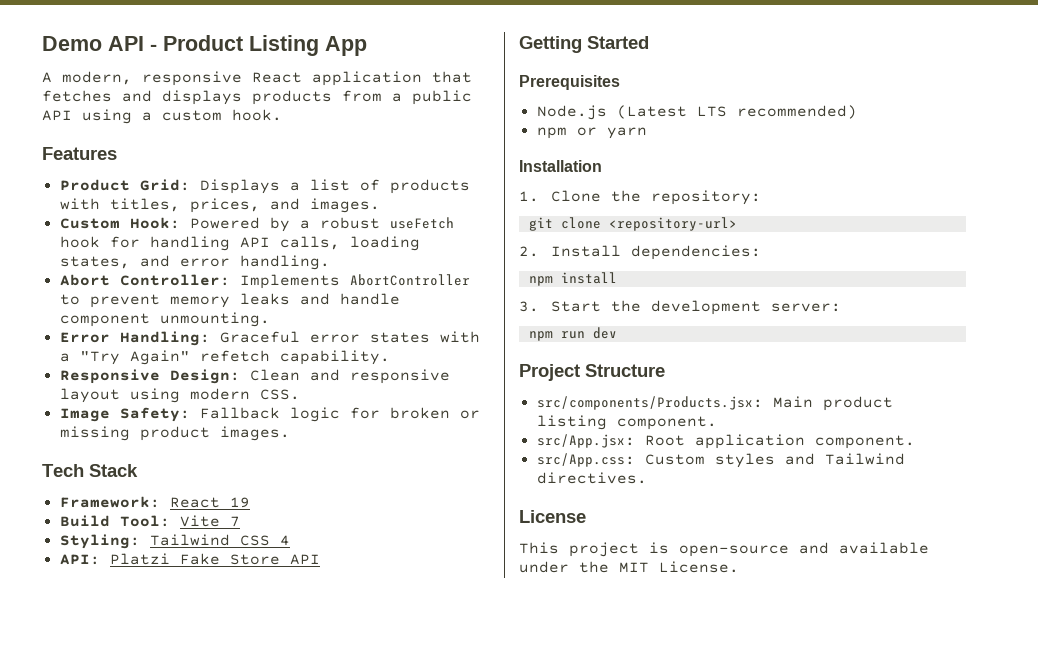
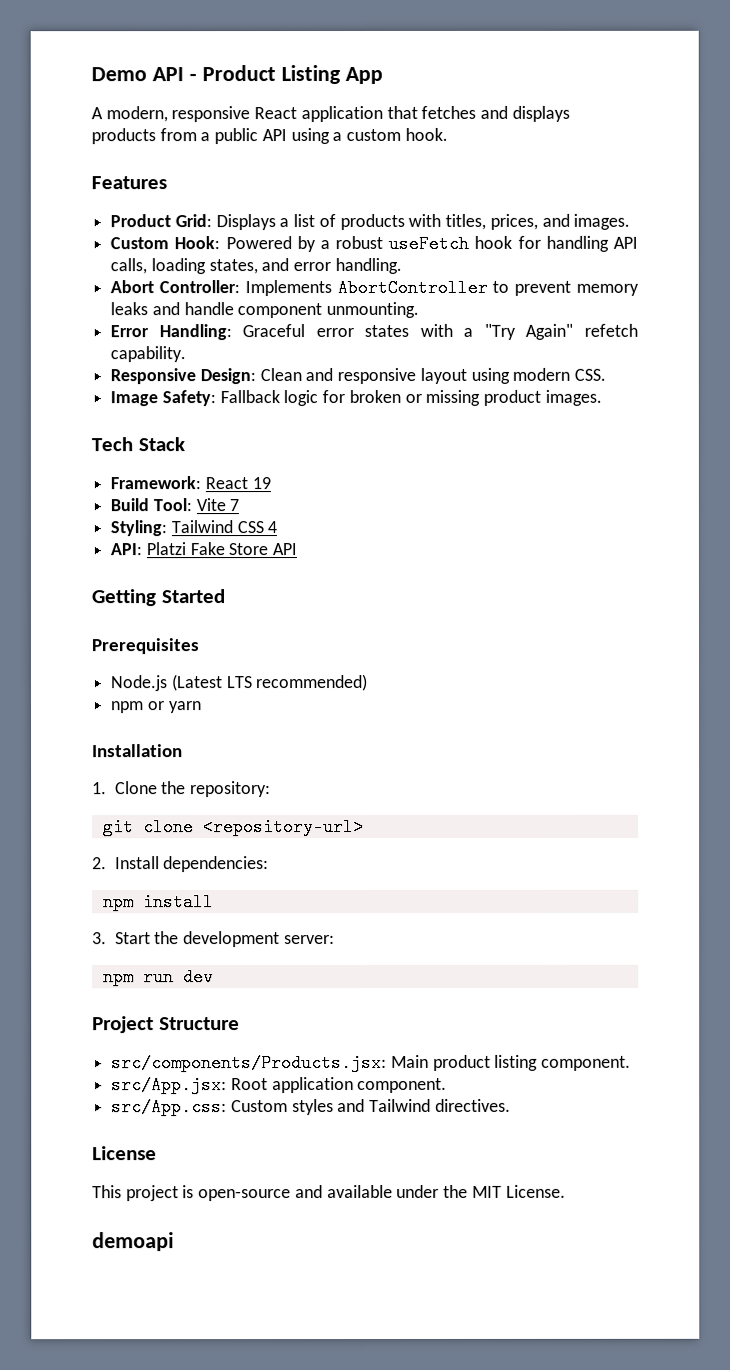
(739, 567) none -> [92,1232,174,1252] // demoapi

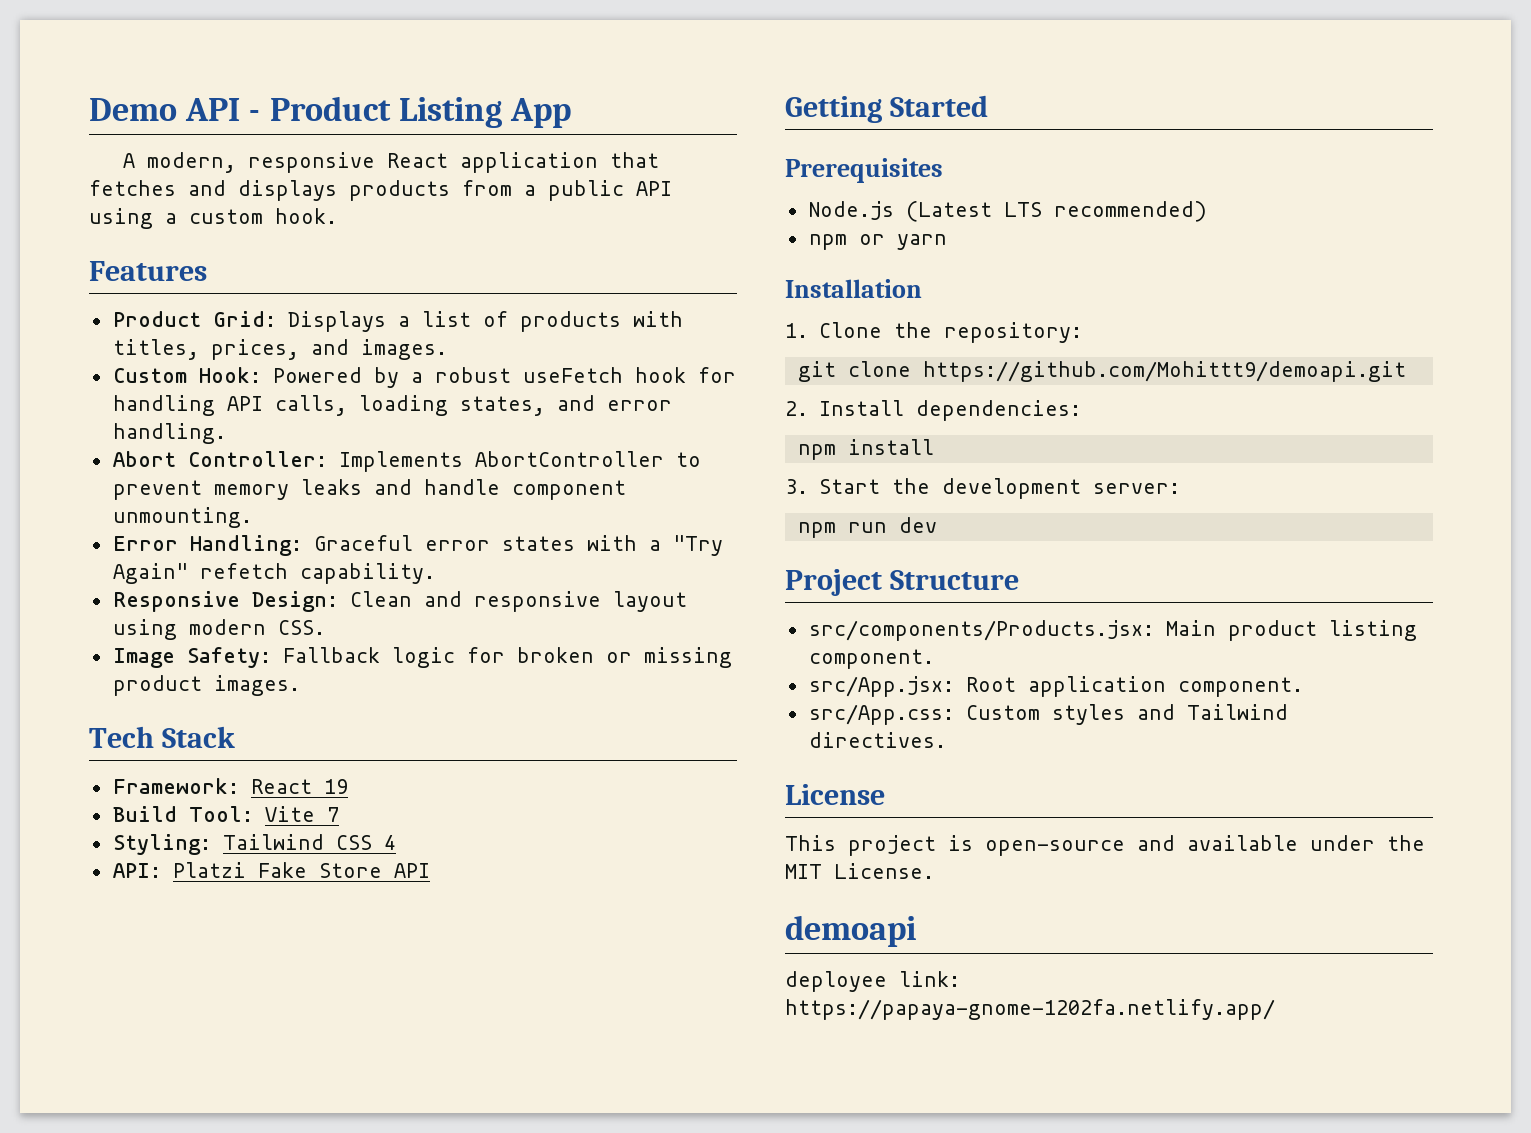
[202,818,364,837] <repository-url> -> [922,361,1406,382] https://github.com/Mohittt9/demoapi.git
(174, 1242) none -> [785,971,960,992] [785,999,1275,1020] // deployee link: https://papaya-gnome-1202fa.netlify.app/

